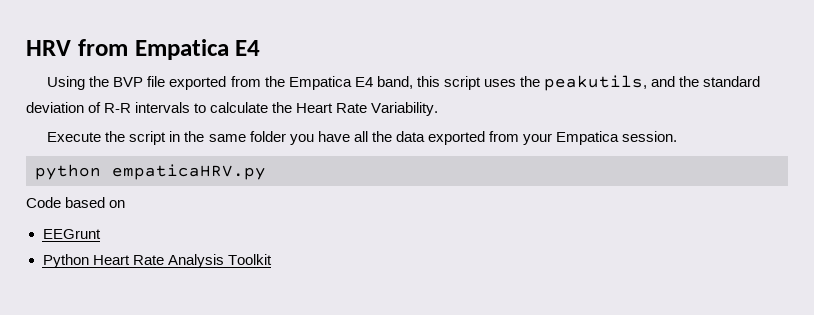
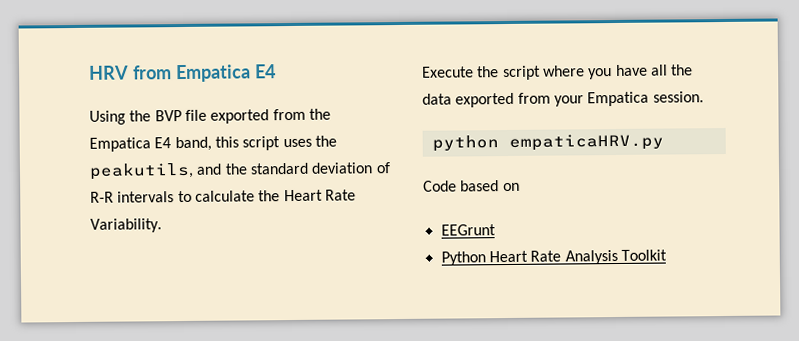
[169,131,286,142] in the same folder -> [542,65,585,77] where

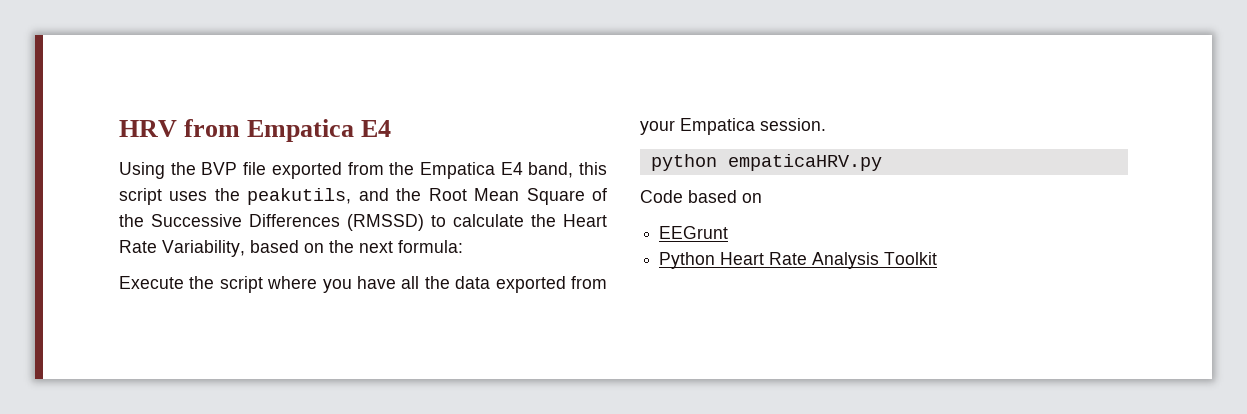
[249,162,391,175] [90,191,175,203] standard deviation of R-R intervals -> [428,188,608,205] [119,214,424,231] Root Mean Square of the Successive Differences (RMSSD)
[90,218,162,233] Variability. -> [162,240,463,257] Variability, based on the next formula:

